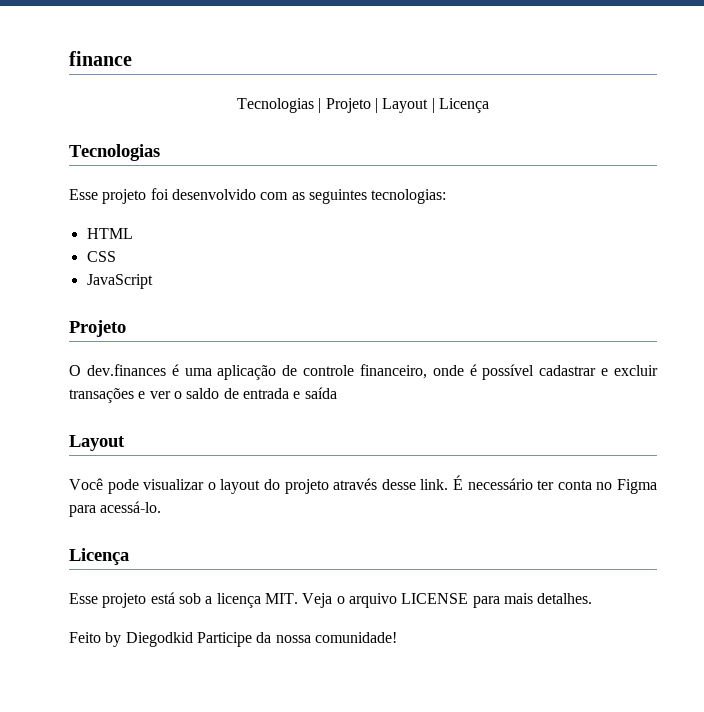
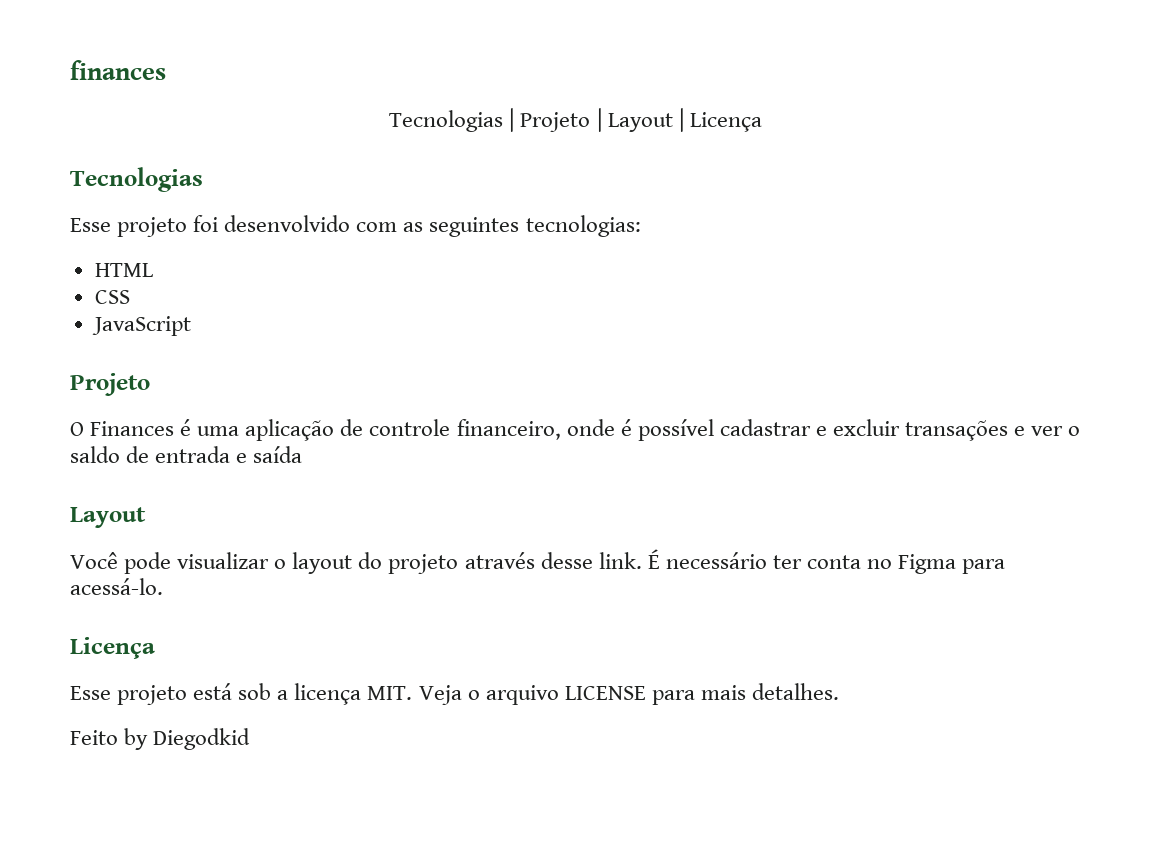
[69,51,132,66] finance -> [70,60,166,80] finances
[86,364,166,376] dev.finances -> [90,421,175,436] Finances
[196,632,397,647] Participe da nossa comunidade! -> (251, 739) none

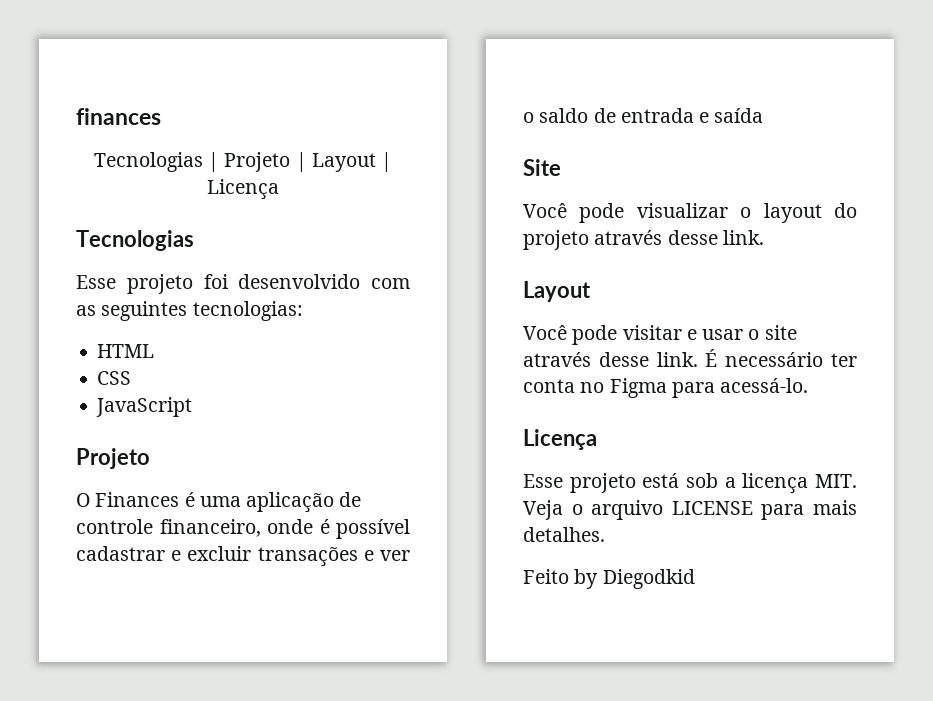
[70,507,146,528] Layout -> [523,159,561,176] Site
(642, 560) none -> [523,281,591,302] [523,325,797,345] [523,352,698,367] // Layout // Você pode visitar e usar o site através desse link.

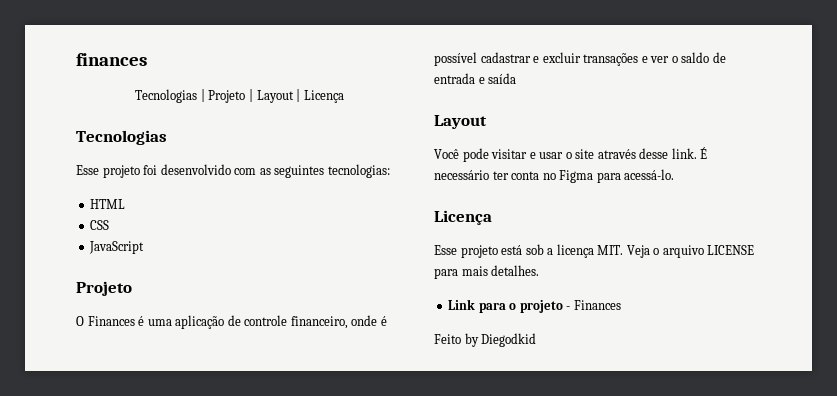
[523,159,561,176] [523,203,857,223] [523,230,764,250] // Site // Você pode visualizar o layout do projeto através desse link. -> (517, 78) none
(605, 534) none -> [448,299,621,313] // Link para o projeto - Finances

